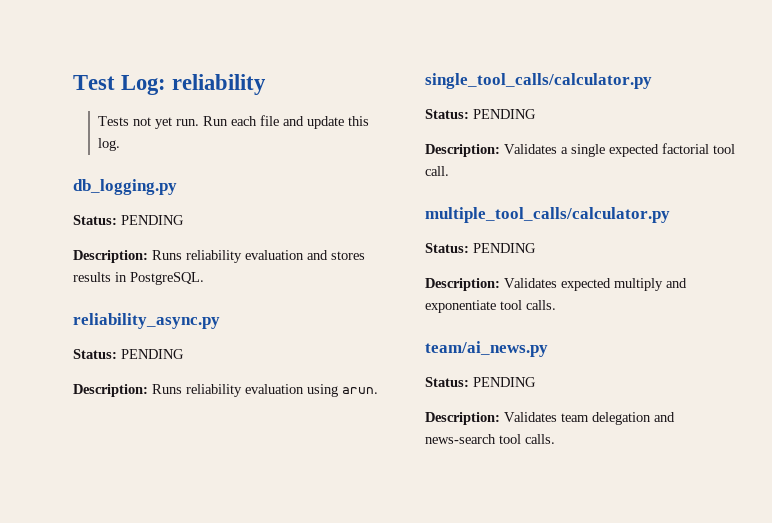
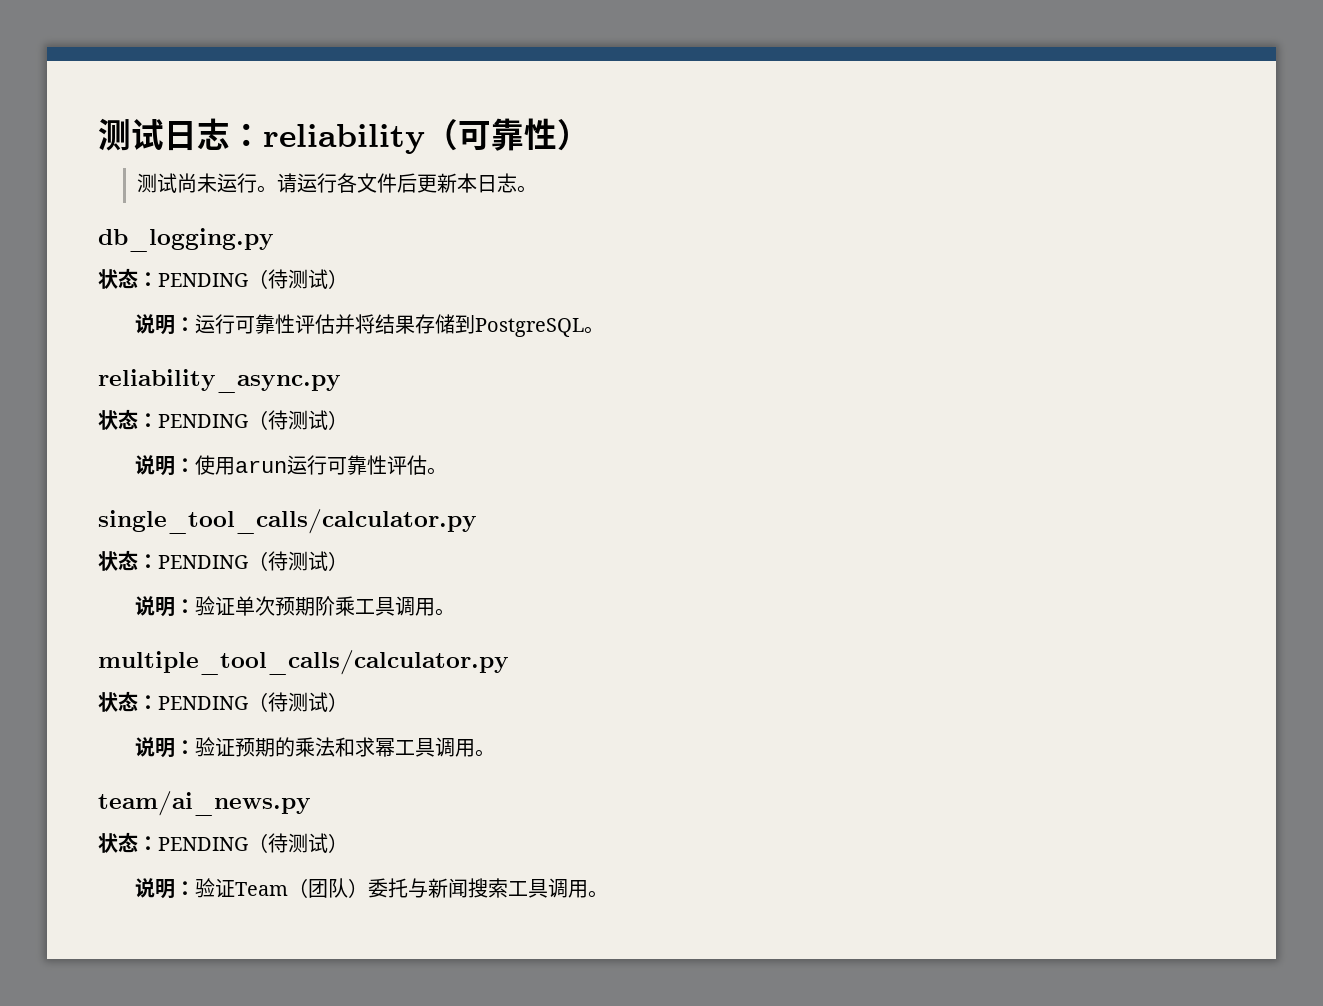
[73,74,267,95] [98,115,370,129] [98,138,121,151] Test Log: reliability // Tests not yet run. Run each file and update this log. -> [98,118,590,154] [136,173,537,193] 测试日志：reliability（可靠性） // 测试尚未运行。请运行各文件后更新本日志。
[73,215,184,225] [73,250,365,263] [73,272,204,285] Status: PENDING // Description: Runs reliability evaluation and stores results in PostgreSQL. -> [98,268,348,289] [134,314,604,337] 状态：PENDING（待测试） // 说明：运行可靠性评估并将结果存储到PostgreSQL。
[73,349,184,359] [73,384,378,397] Status: PENDING // Description: Runs reliability evaluation using arun. -> [98,409,348,430] [134,455,447,476] 状态：PENDING（待测试） // 说明：使用arun运行可靠性评估。
[425,109,536,119] [425,143,735,157] [425,166,449,176] Status: PENDING // Description: Validates a single expected factorial tool call. -> [98,550,348,571] [134,596,455,617] 状态：PENDING（待测试） // 说明：验证单次预期阶乘工具调用。
[425,243,536,253] [425,278,687,291] [425,300,556,313] Status: PENDING // Description: Validates expected multiply and exponentiate tool calls. -> [98,691,348,712] [134,737,495,758] 状态：PENDING（待测试） // 说明：验证预期的乘法和求幂工具调用。
[425,377,536,387] [425,412,675,425] [425,434,555,444] Status: PENDING // Description: Validates team delegation and news-search tool calls. -> [98,832,348,853] [134,878,608,899] 状态：PENDING（待测试） // 说明：验证Team（团队）委托与新闻搜索工具调用。

